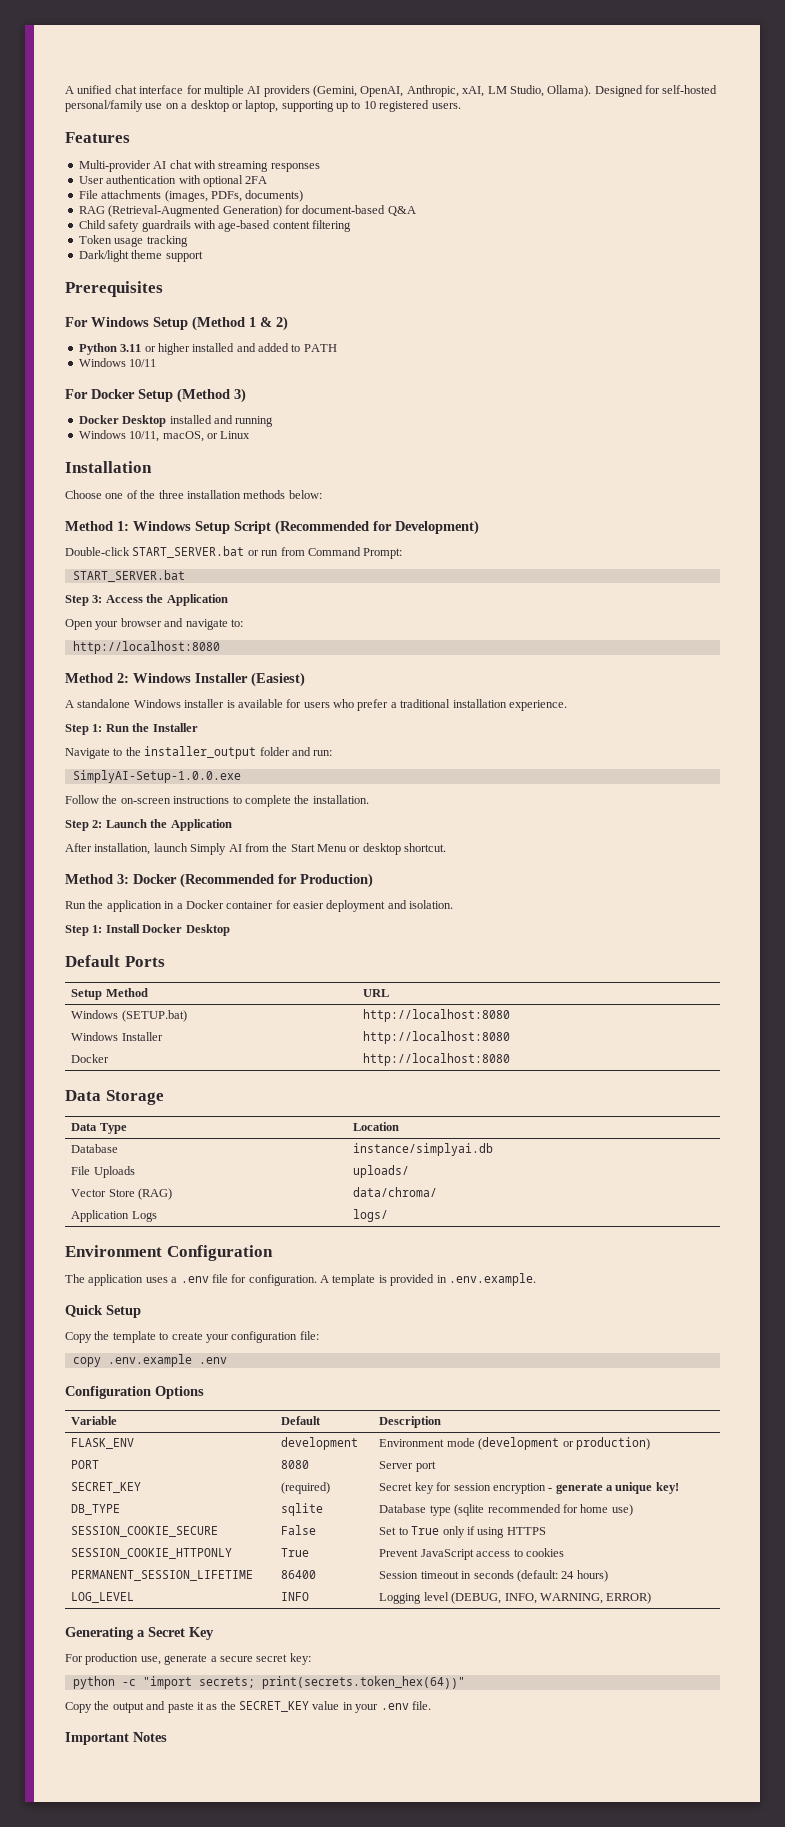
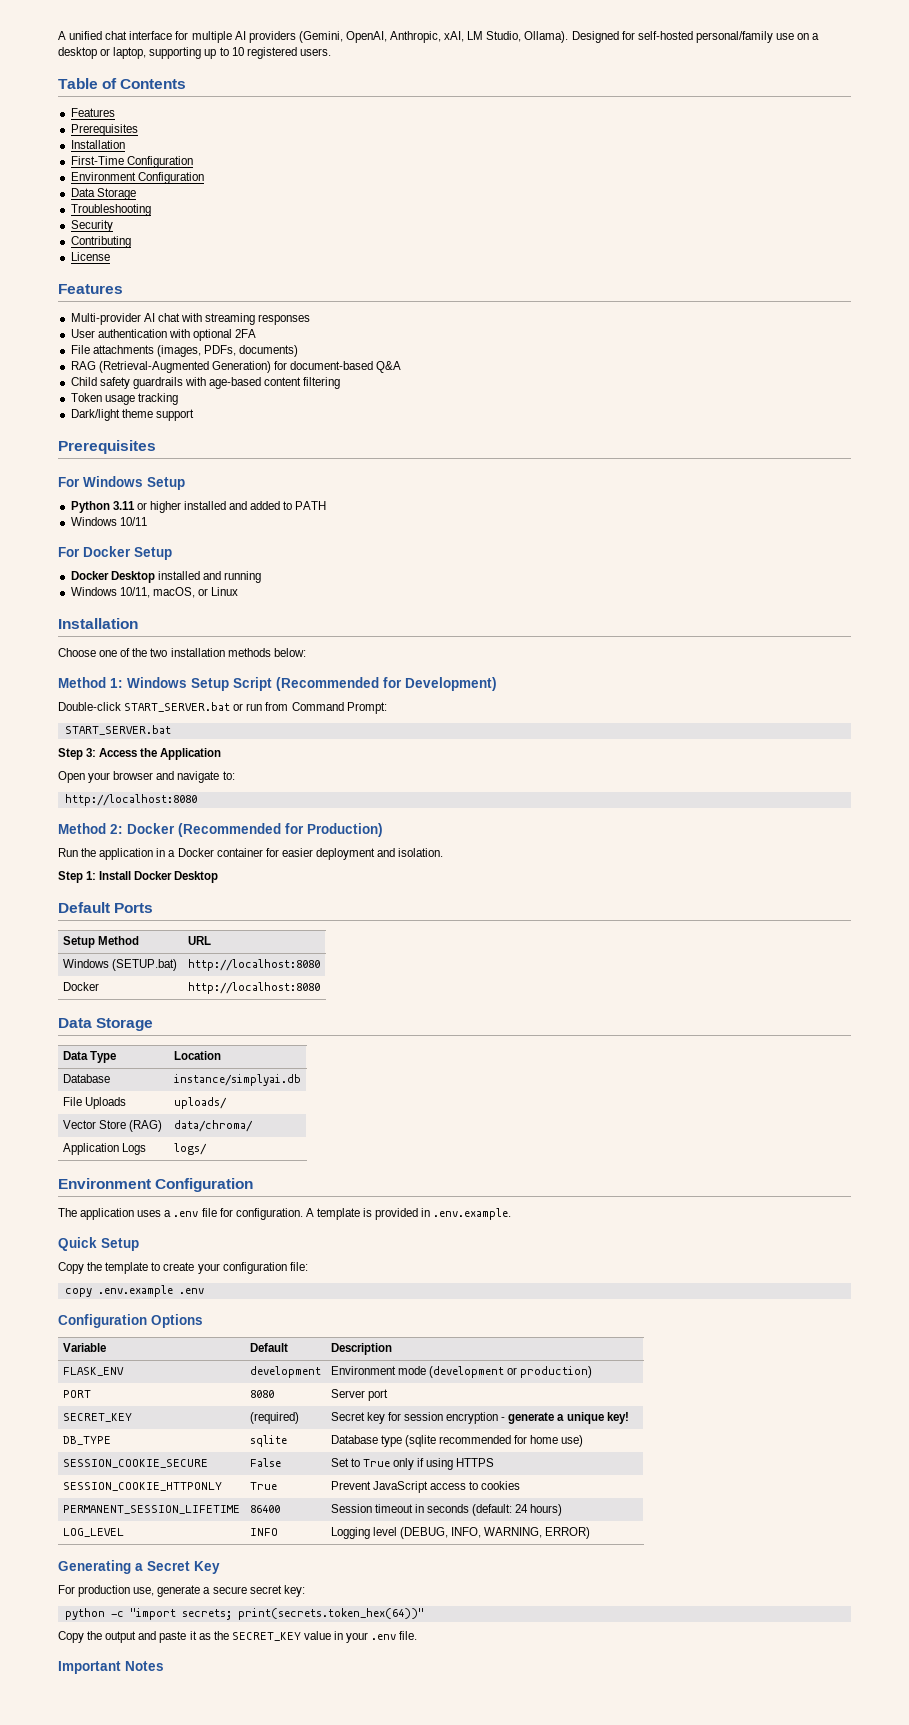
(461, 106) none -> [58,78,187,89] [70,108,115,117] [70,124,138,136] [70,140,125,149] [70,156,193,168] [70,172,204,184] [70,188,136,200] [70,204,151,216] [70,220,113,232] [70,236,131,248] [70,252,110,261] // Table of Contents // Features // Prerequisites // Installation // First-Time Configuration // Environment Configuration // Data Storage // Troubleshooting // Security // Contributing // License
[192,316,288,331] (Method 1 & 2) -> (185, 483) none
[177,388,246,403] (Method 3) -> (172, 553) none
[158,490,184,499] three -> [150,648,168,657] two
[133,672,305,687] [65,699,567,711] [65,723,198,735] [65,746,333,759] [72,770,241,783] [65,795,369,807] [65,819,232,831] [65,843,447,855] [65,874,129,884] Windows Installer (Easiest) // A standalone Windows installer is available for users who prefer a traditional installation experience. // Step 1: Run the Installer // Navigate to the installer_output folder and run: // SimplyAI-Setup-1.0.0.exe // Follow the on-screen instructions to complete the installation. // Step 2: Launch the Application // After installation, launch Simply AI from the Start Menu or desktop shortcut. // Method 3: -> (123, 829) none
[71,1032,163,1041] [363,1031,511,1044] // Windows Installer | http://localhost:8080 -> (320, 965) none

